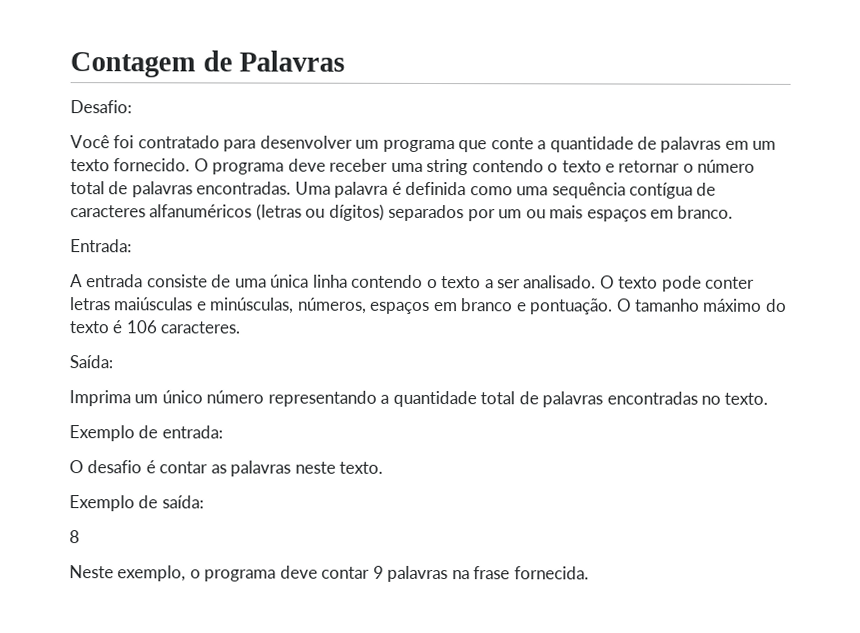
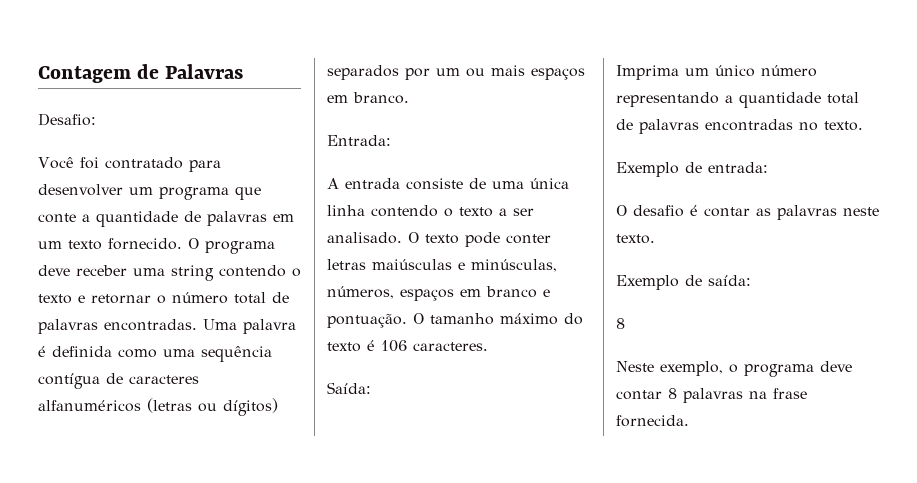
[372,565,384,579] 9 -> [668,388,677,399] 8

